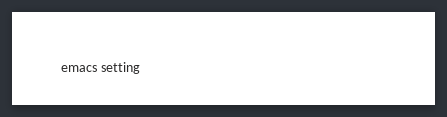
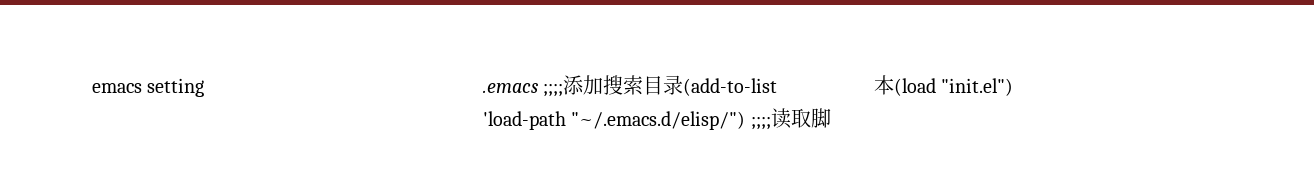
(140, 68) none -> [483,75,778,97] [483,108,831,130] [874,75,1014,96] // .emacs ;;;;添加搜索目录(add-to-list 'load-path "~/.emacs.d/elisp/") ;;;;读取脚本(load "init.el")

